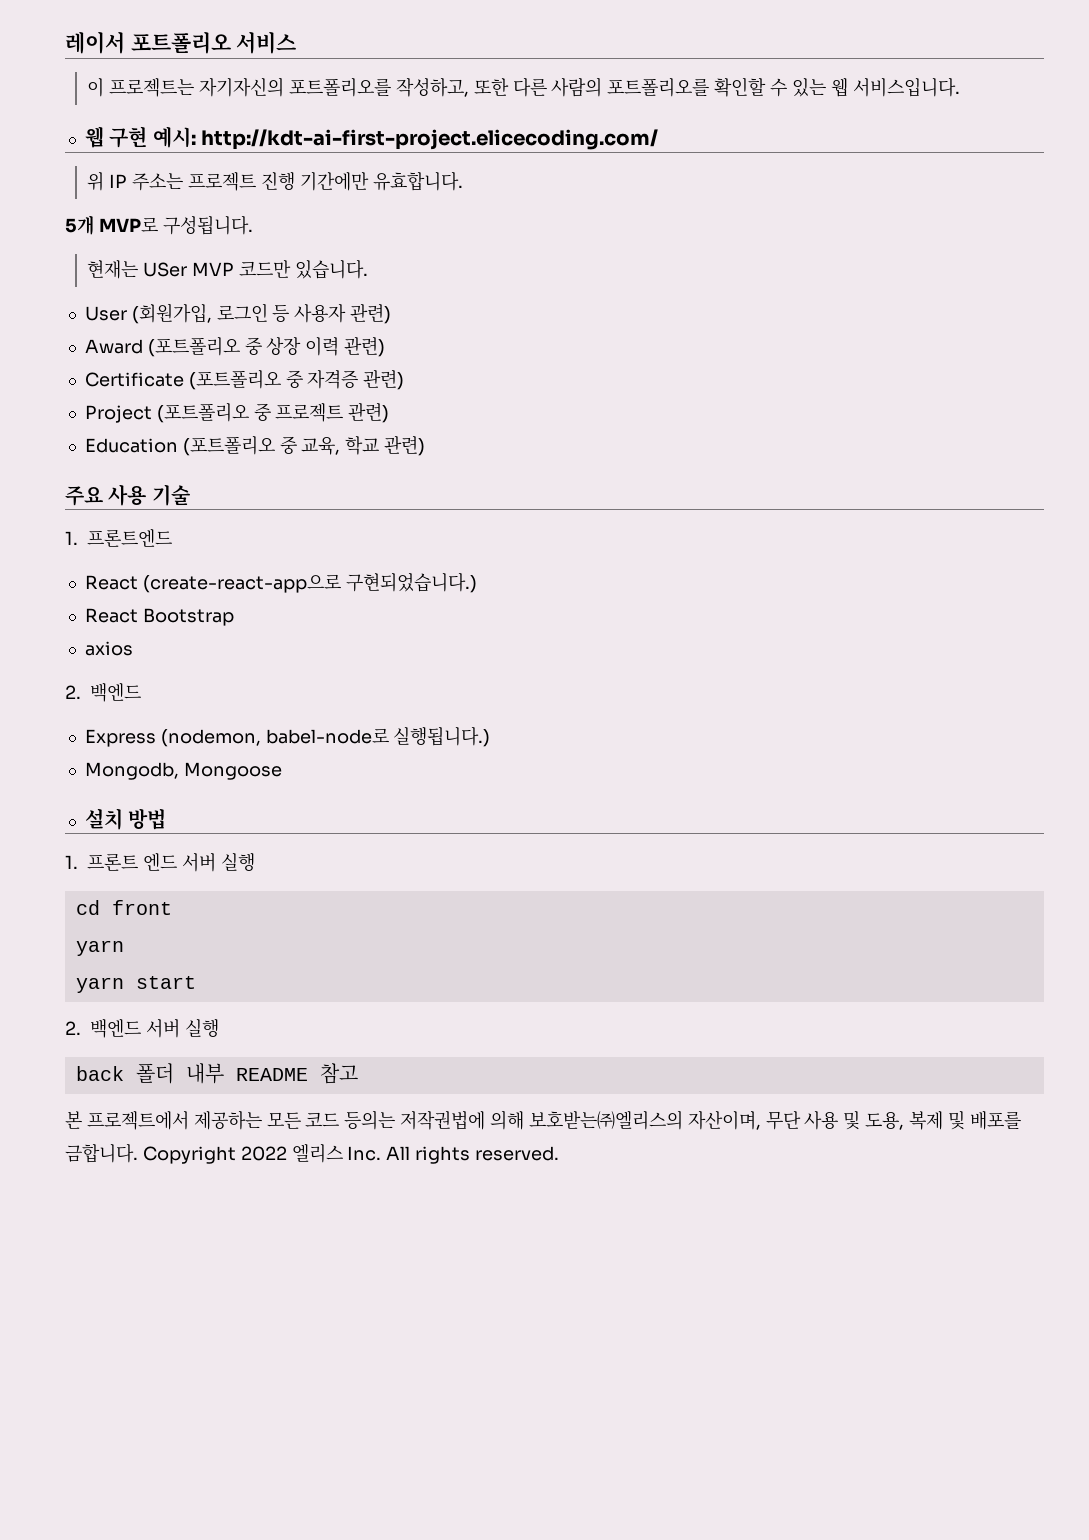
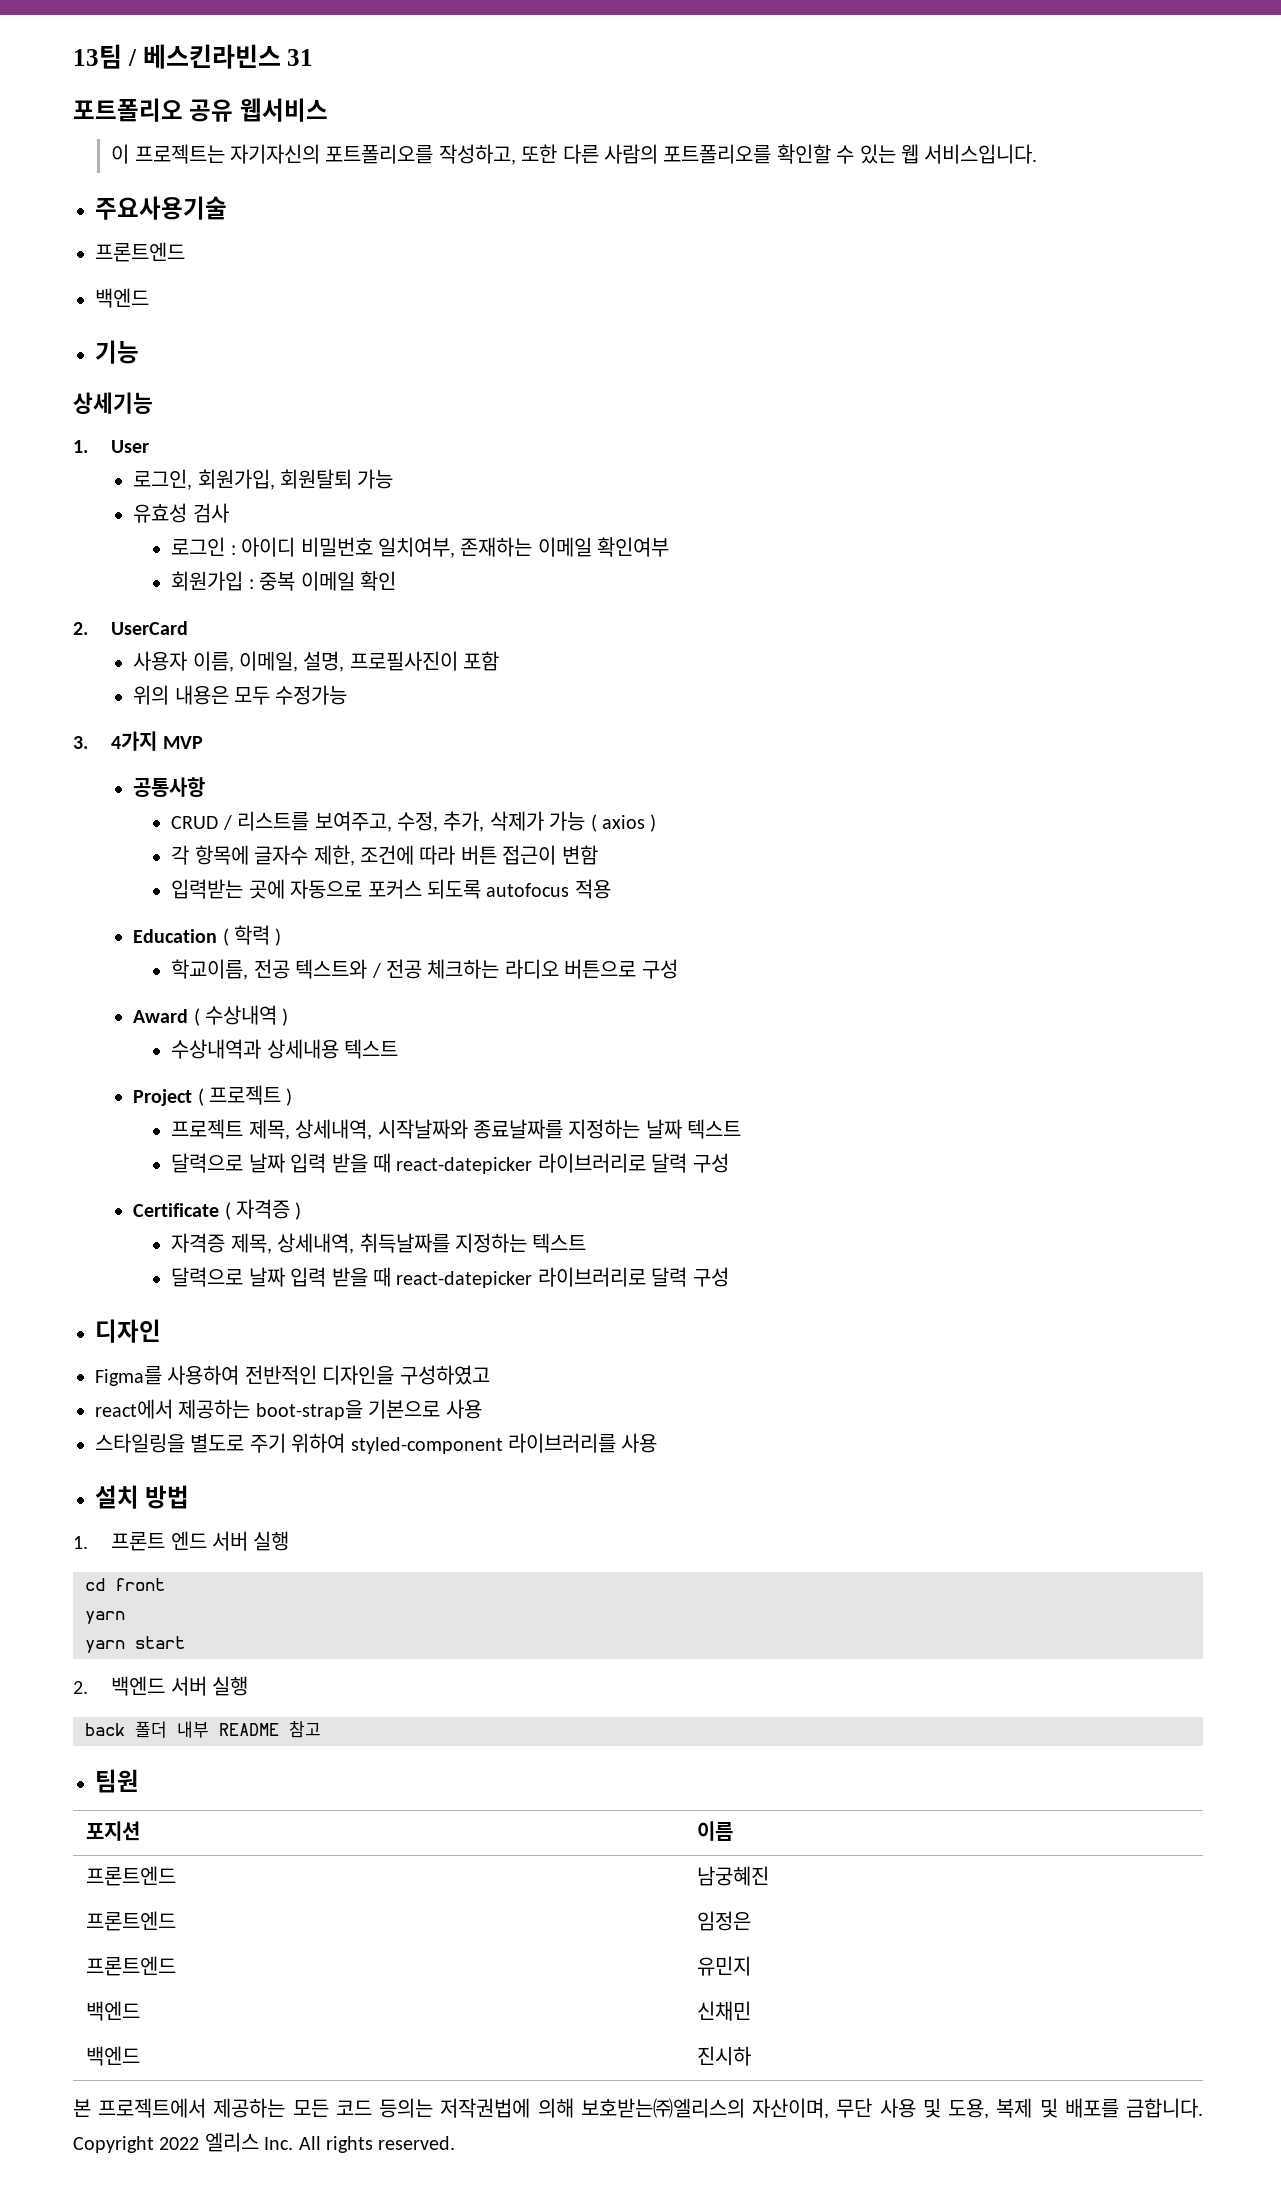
[65,31,297,54] 레이서 포트폴리오 서비스 -> [73,44,314,69] [73,98,328,122] 13팀 / 베스킨라빈스 31 // 포트폴리오 공유 웹서비스
[84,126,658,150] [87,171,463,191] [65,215,253,235] [87,259,368,279] [84,303,392,324] [84,337,386,357] [84,369,405,390] [84,403,390,423] [84,436,426,456] [65,484,190,506] [65,529,173,547] [84,572,477,593] [84,608,234,626] [84,641,133,656] [65,683,141,702] [84,726,491,747] [84,762,282,780] 웹 구현 예시: http://kdt-ai-first-project.elicecoding.com/ // 위 IP 주소는 프로젝트 진행 기간에만 유효합니다. // 5개 MVP로 구성됩니다. // 현재는 USer MVP 코드만 있습니다. // User (회원가입, 로그인 등 사용자 관련) // Award (포트폴리오 중 상장 이력 관련) // Certificate (포트폴리오 중 자격증 관련) // Project (포트폴리오 중 프로젝트 관련) // Education (포트폴리오 중 교육, 학교 관련) // 주요 사용 기술 // 1. 프론트엔드 // React (create-react-app으로 구현되었습니다.) // React Bootstrap // axios // 2. 백엔드 // Express (nodemon, babel-node로 실행됩니다.) // Mongodb, Mongoose -> [95,196,227,220] [95,242,185,262] [95,288,149,308] [95,340,139,364] [73,392,153,414] [73,440,150,453] [133,469,394,490] [133,503,229,523] [171,537,670,558] [171,571,397,591] [73,621,189,635] [133,651,500,672] [133,685,348,705] [73,731,203,751] [133,777,206,797] [171,811,657,832] [171,845,598,866] [171,879,611,899] [133,925,282,946] [171,959,678,980] [133,1005,289,1026] [171,1039,399,1059] [133,1085,293,1106] [171,1119,742,1140] [171,1153,729,1174] [133,1199,302,1220] [171,1233,587,1254] [171,1267,729,1288] [95,1319,161,1343] [95,1365,490,1386] [95,1399,482,1420] [95,1433,658,1454] 주요사용기술 // 프론트엔드 // 백엔드 // 기능 // 상세기능 // 1. User // 로그인, 회원가입, 회원탈퇴 가능 // 유효성 검사 // 로그인 : 아이디 비밀번호 일치여부, 존재하는 이메일 확인여부 // 회원가입 : 중복 이메일 확인 // 2. UserCard // 사용자 이름, 이메일, 설명, 프로필사진이 포함 // 위의 내용은 모두 수정가능 // 3. 4가지 MVP // 공통사항 // CRUD / 리스트를 보여주고, 수정, 추가, 삭제가 가능 ( axios ) // 각 항목에 글자수 제한, 조건에 따라 버튼 접근이 변함 // 입력받는 곳에 자동으로 포커스 되도록 autofocus 적용 // Education ( 학력 ) // 학교이름, 전공 텍스트와 / 전공 체크하는 라디오 버튼으로 구성 // Award ( 수상내역 ) // 수상내역과 상세내용 텍스트 // Project ( 프로젝트 ) // 프로젝트 제목, 상세내역, 시작날짜와 종료날짜를 지정하는 날짜 텍스트 // 달력으로 날짜 입력 받을 때 react-datepicker 라이브러리로 달력 구성 // Certificate ( 자격증 ) // 자격증 제목, 상세내역, 취득날짜를 지정하는 텍스트 // 달력으로 날짜 입력 받을 때 react-datepicker 라이브러리로 달력 구성 // 디자인 // Figma를 사용하여 전반적인 디자인을 구성하였고 // react에서 제공하는 boot-strap을 기본으로 사용 // 스타일링을 별도로 주기 위하여 styled-component 라이브러리를 사용
(358, 1073) none -> [95,1769,139,1793] [86,1821,141,1841] [697,1821,734,1841] [86,1866,177,1886] [697,1866,770,1886] [86,1911,177,1931] [697,1911,752,1931] [86,1956,177,1976] [697,1956,752,1976] [86,2001,141,2021] [697,2001,752,2021] [86,2046,141,2066] [697,2046,752,2066] // 팀원 // 포지션 | 이름 // 프론트엔드 | 남궁혜진 // 프론트엔드 | 임정은 // 프론트엔드 | 유민지 // 백엔드 | 신채민 // 백엔드 | 진시하

